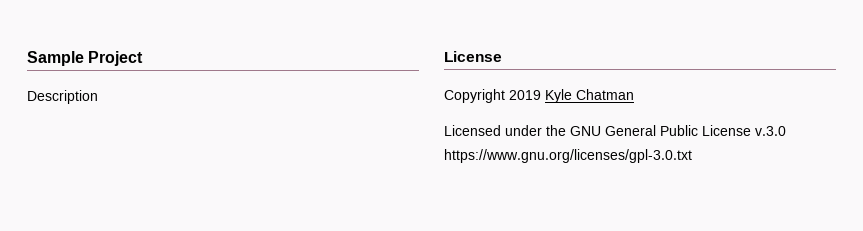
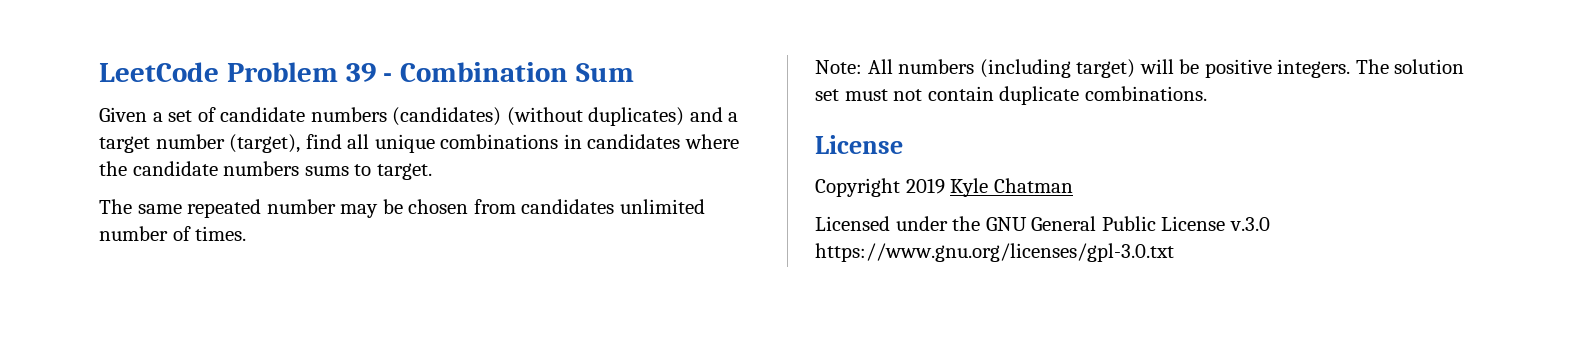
[27,51,144,66] [27,90,98,104] Sample Project // Description -> [99,62,635,82] [99,107,739,126] [99,134,739,153] [99,161,432,180] [99,199,705,218] [99,226,247,241] [815,59,1465,78] [815,86,1207,105] LeetCode Problem 39 - Combination Sum // Given a set of candidate numbers (candidates) (without duplicates) and a target number (target), find all unique combinations in candidates where the candidate numbers sums to target. // The same repeated number may be chosen from candidates unlimited number of times. // Note: All numbers (including target) will be positive integers. The solution set must not contain duplicate combinations.

